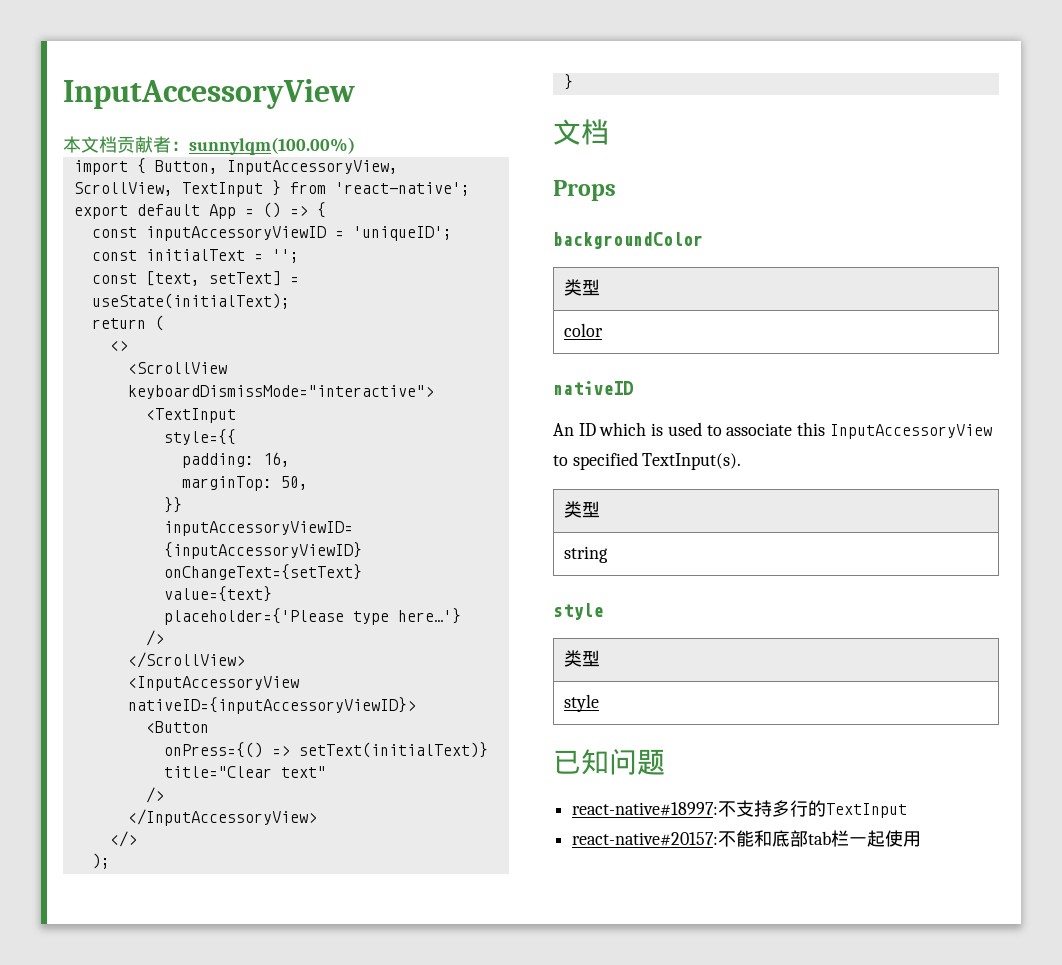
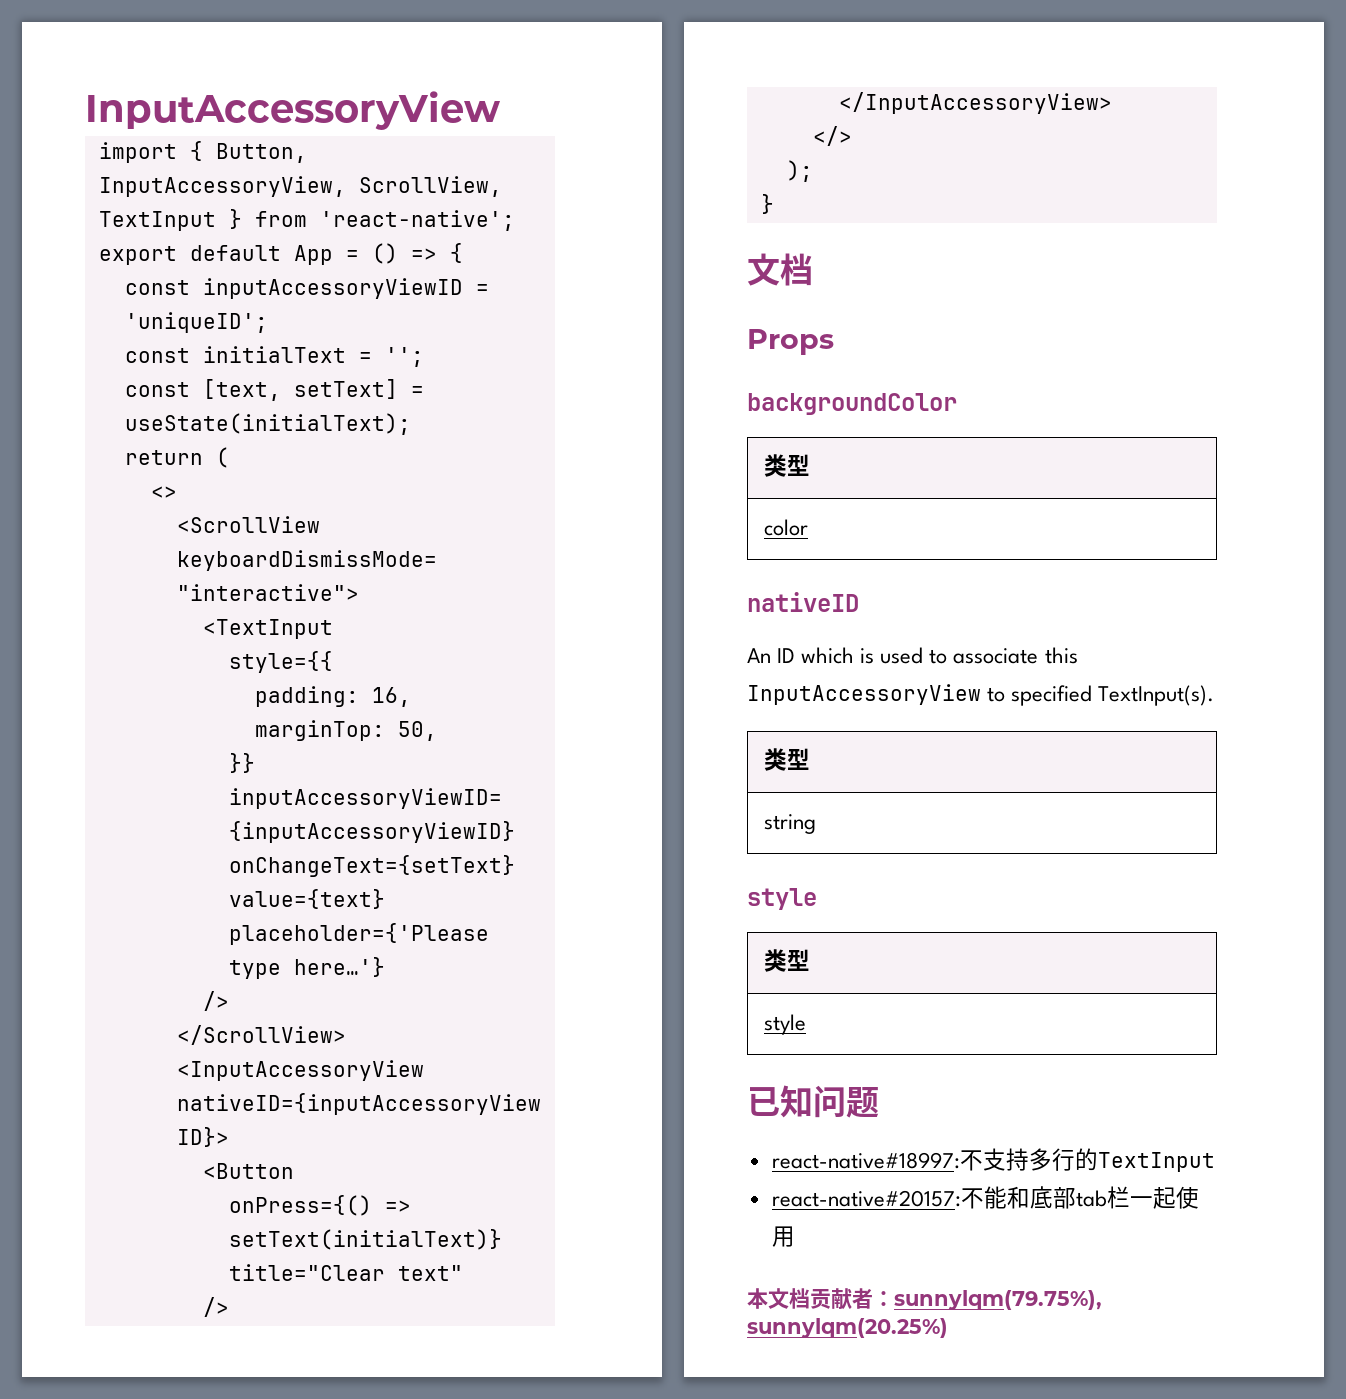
[63,79,355,109] [63,136,355,155] InputAccessoryView // 本文档贡献者：sunnylqm(100.00%) -> [85,91,501,130] InputAccessoryView
(922, 839) none -> [747,1288,1102,1310] [747,1318,948,1338] // 本文档贡献者：sunnylqm(79.75%), sunnylqm(20.25%)

